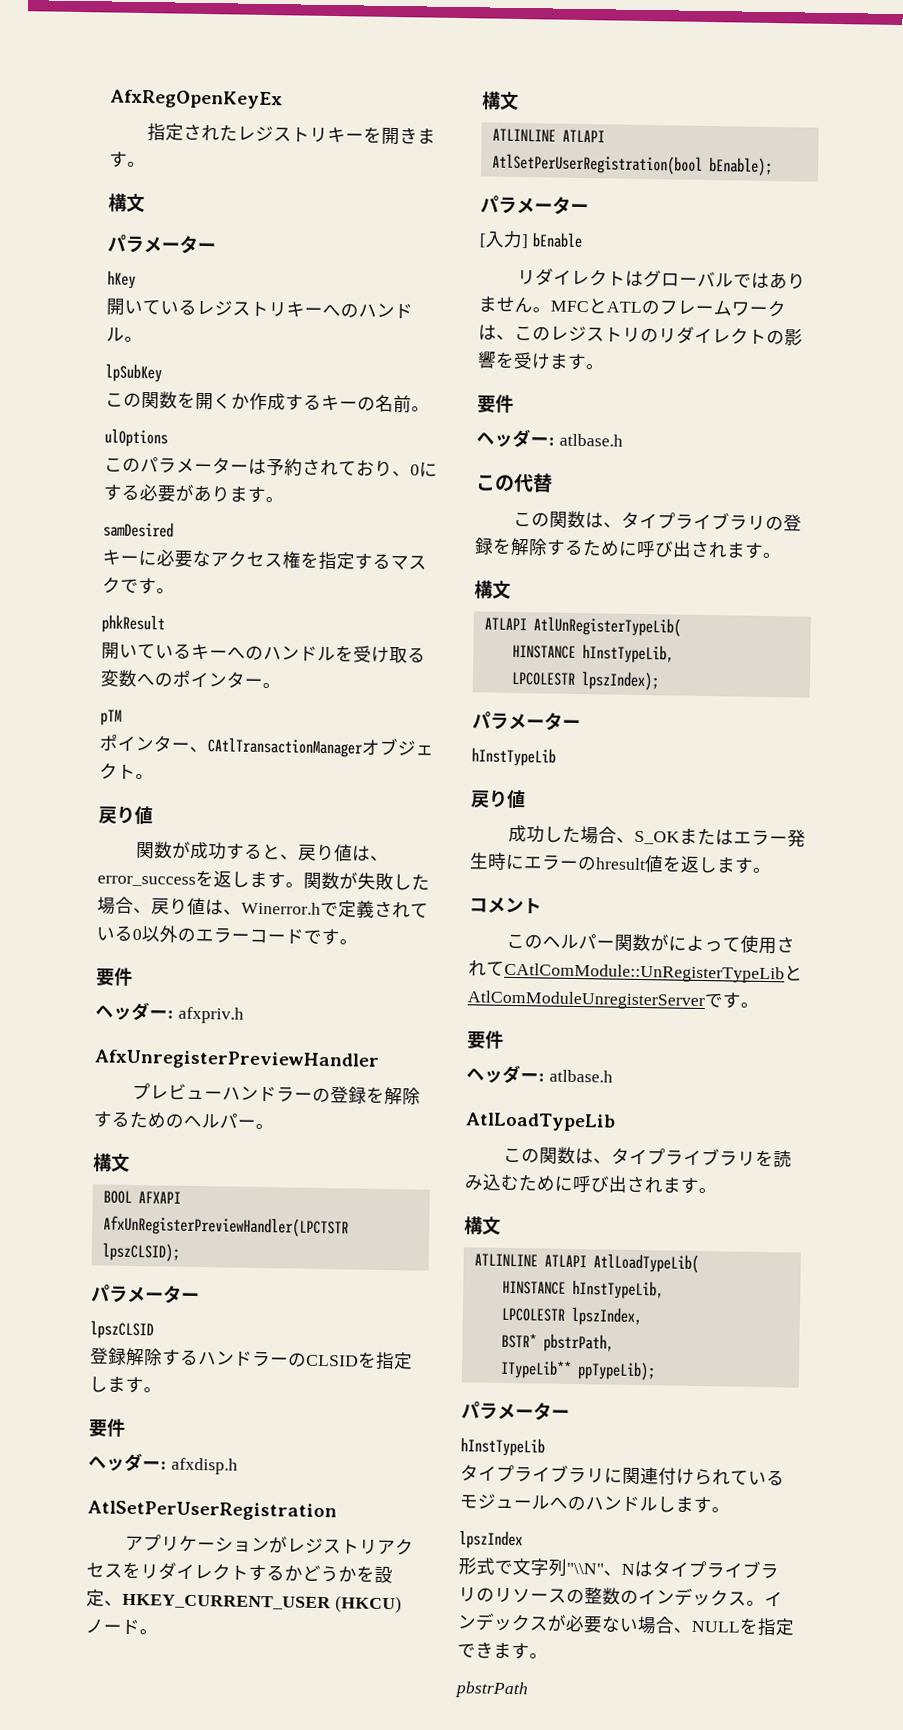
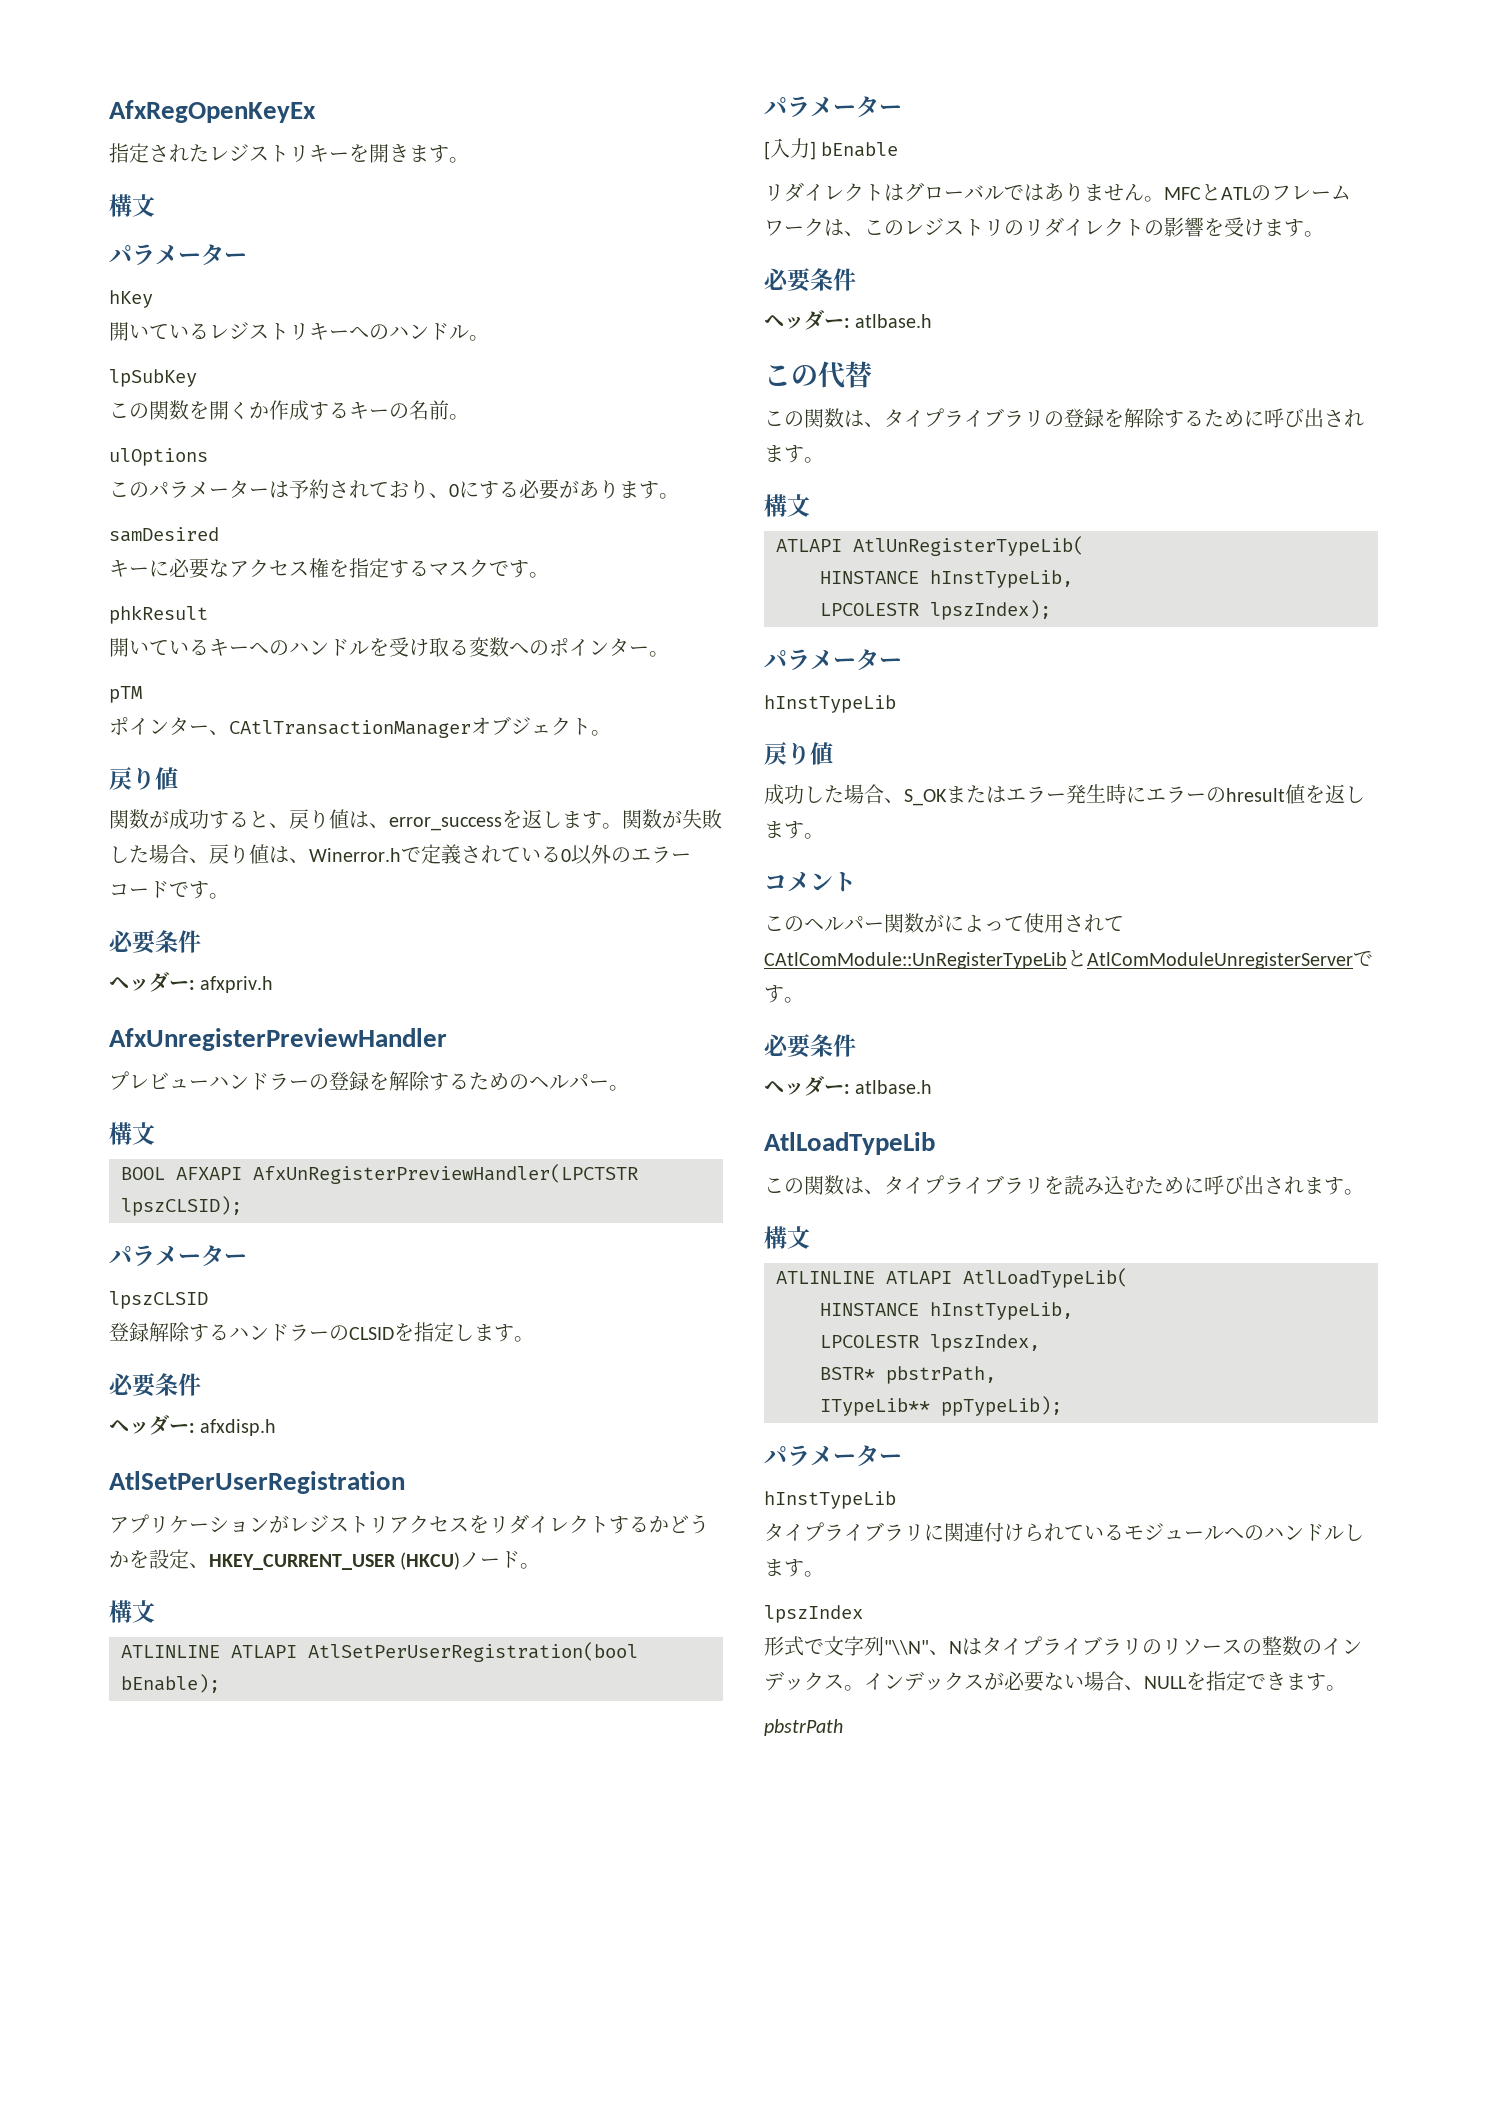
[96,968,115,986] 要 -> [109,930,178,954] 必要条
[88,1419,108,1437] 要 -> [109,1373,178,1397] 必要条
[477,395,496,413] 要 -> [764,268,833,292] 必要条
[467,1031,486,1049] 要 -> [764,1034,833,1058] 必要条

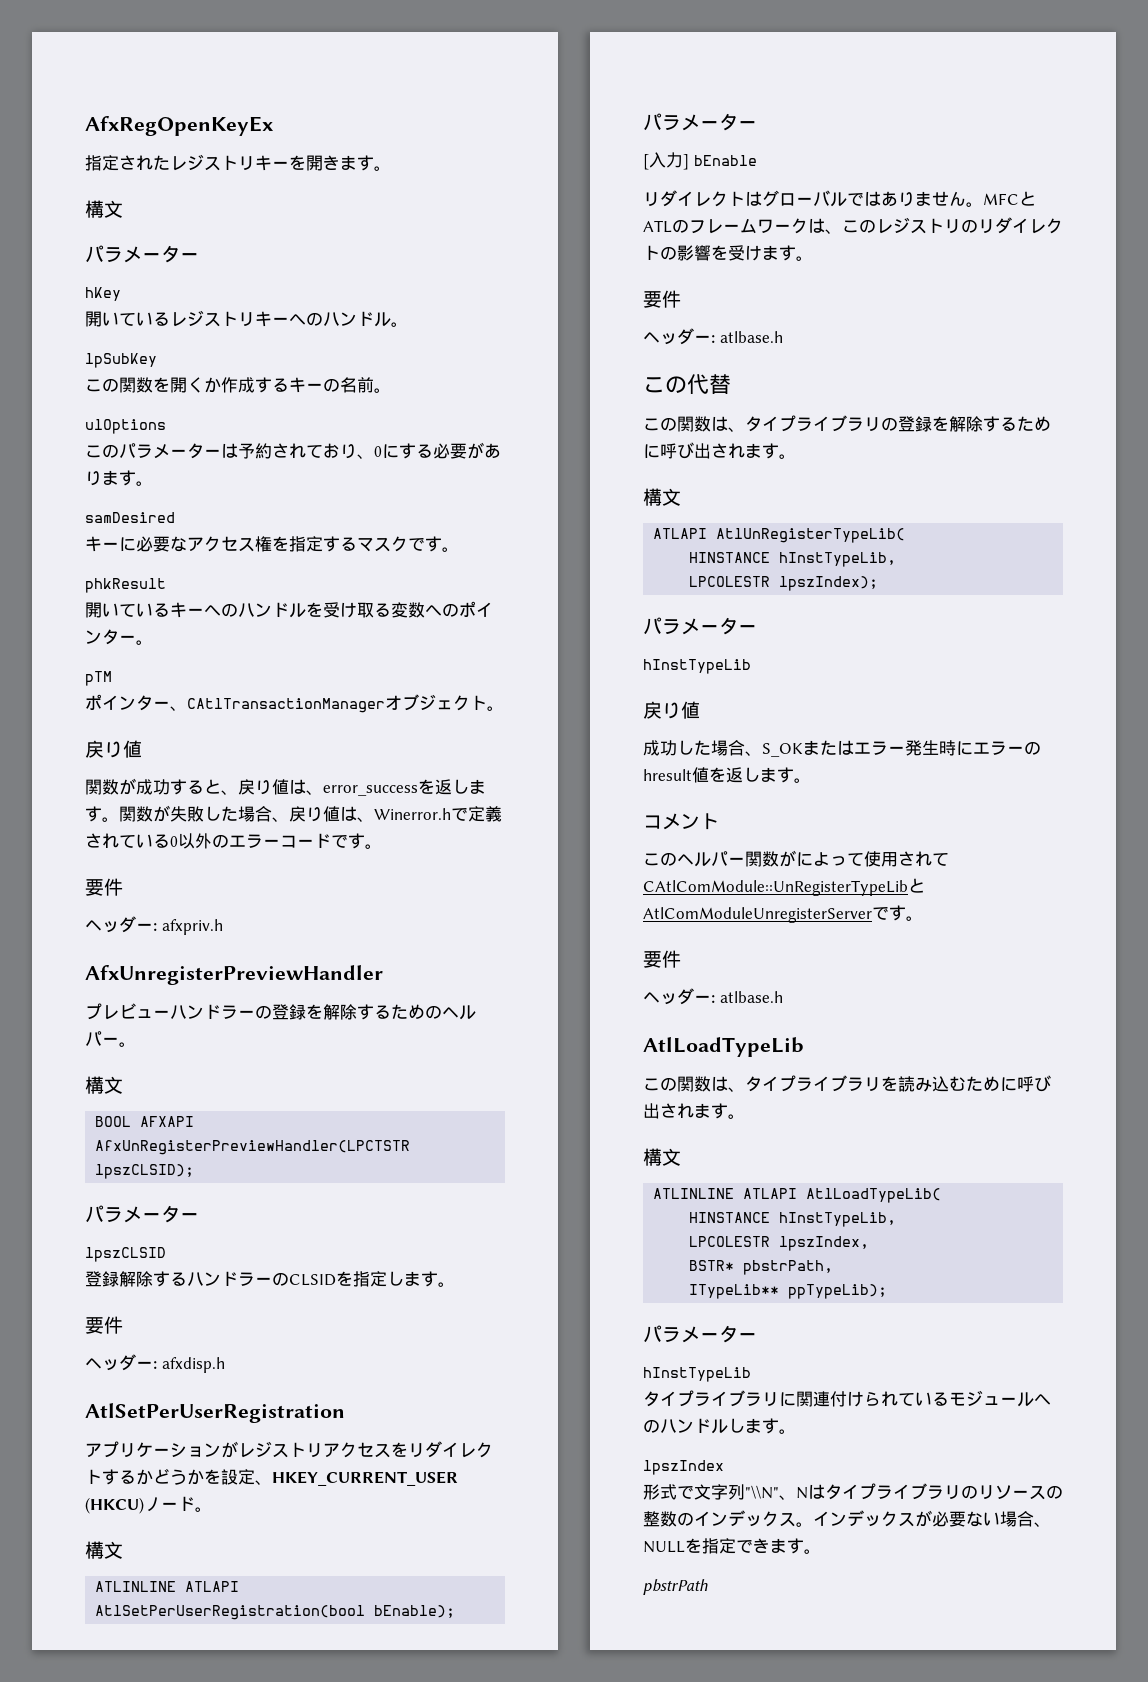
[109,930,178,954] 必要条 -> [85,879,104,896] 要
[109,1373,178,1397] 必要条 -> [85,1317,104,1334] 要
[764,268,833,292] 必要条 -> [643,291,662,308] 要
[764,1034,833,1058] 必要条 -> [643,951,662,968] 要

